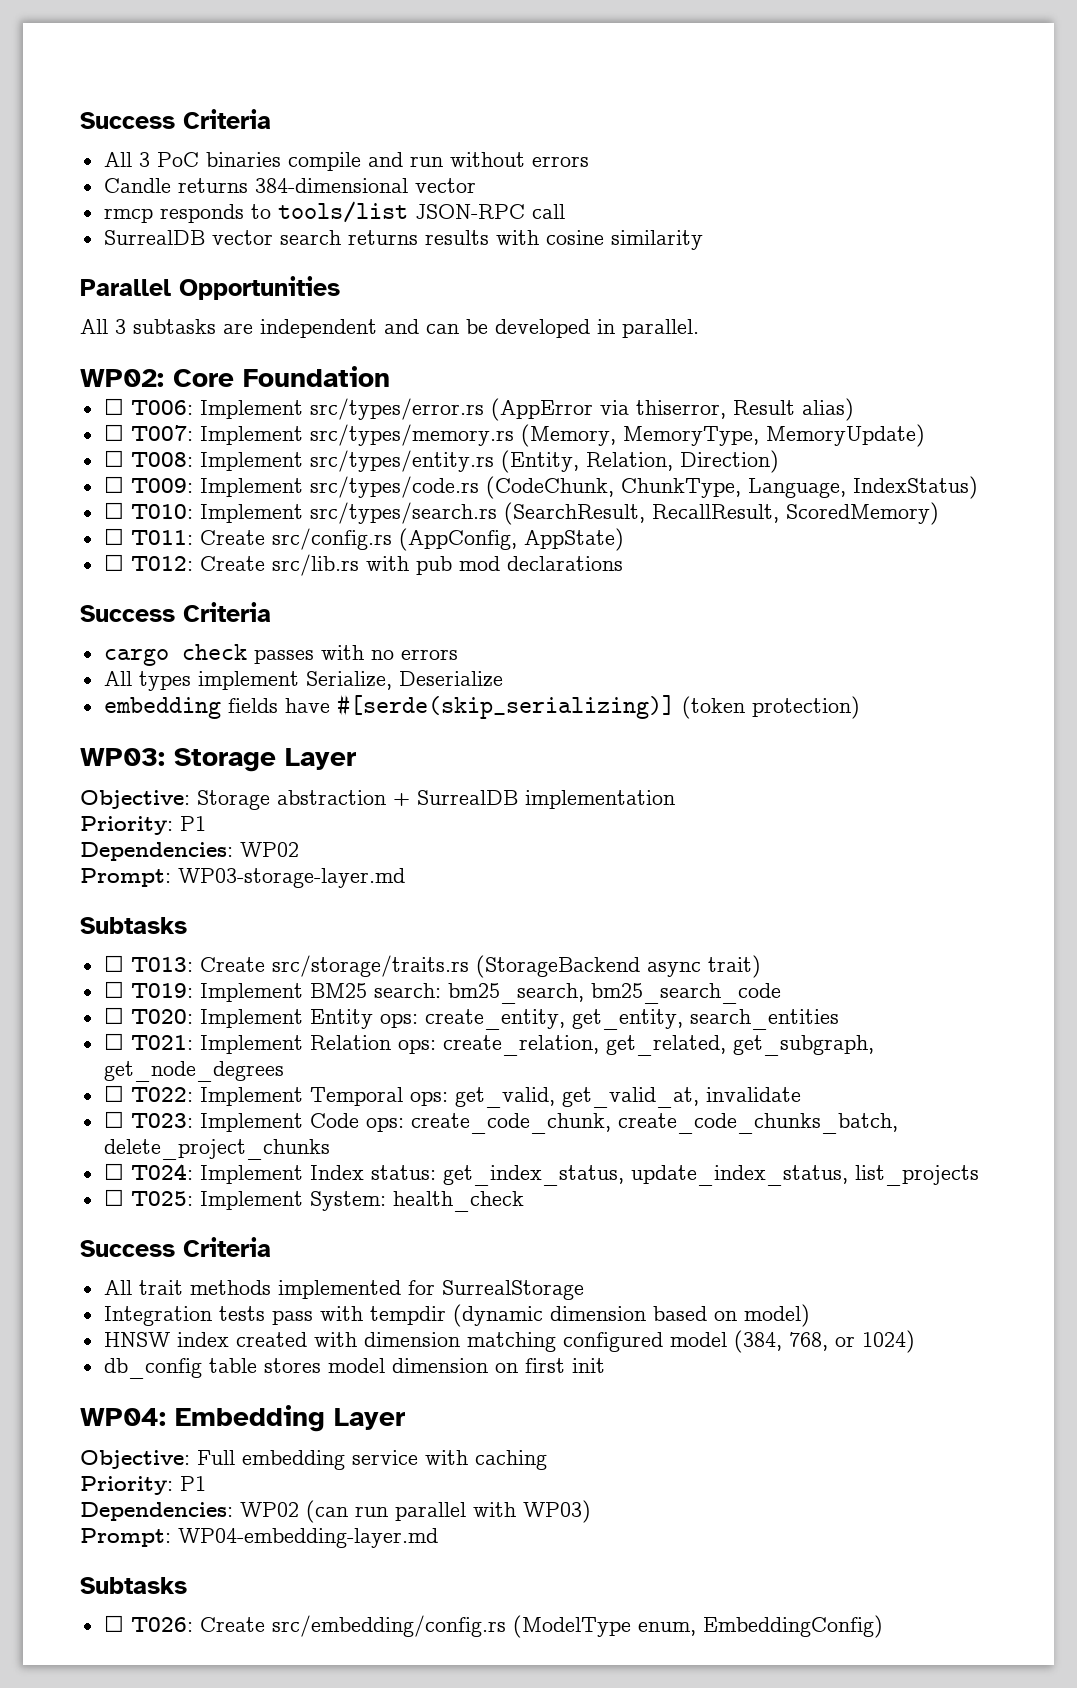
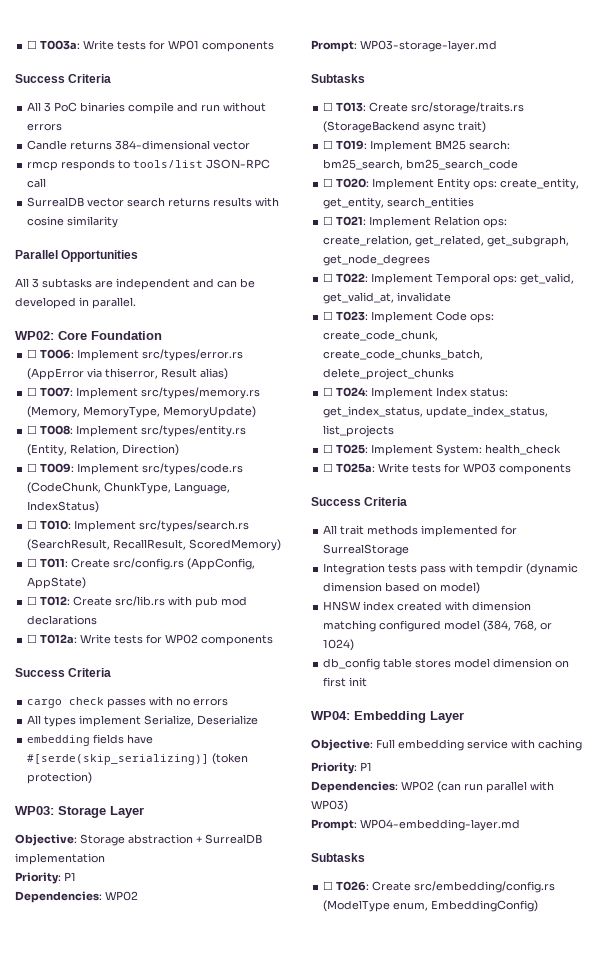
(80, 120) none -> [27,40,275,52] ☐ T003a: Write tests for WP01 components //
(623, 563) none -> [27,634,274,646] // ☐ T012a: Write tests for WP02 components
(524, 1201) none -> [323,463,572,475] // ☐ T025a: Write tests for WP03 components

